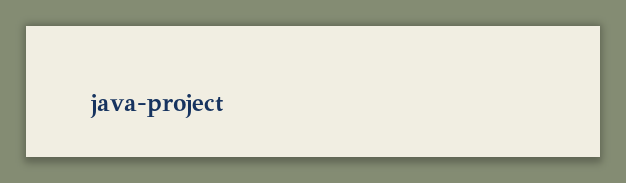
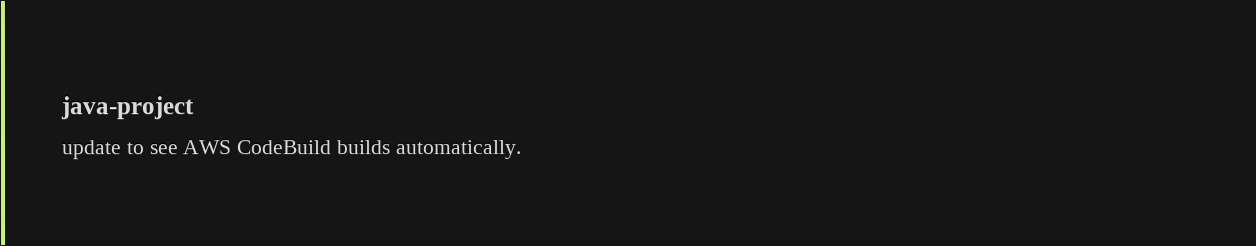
(224, 106) none -> [62,140,522,160] // update to see AWS CodeBuild builds automatically.

